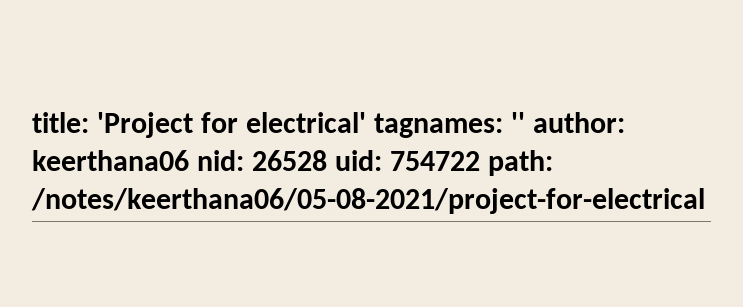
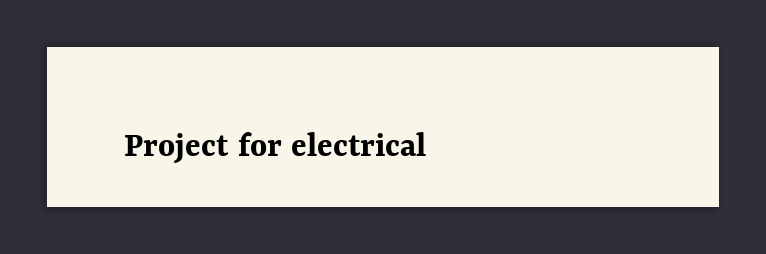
[32,112,625,138] [32,150,553,176] [31,188,705,214] title: 'Project for electrical' tagnames: '' author: keerthana06 nid: 26528 uid: 754722 path: /notes/keerthana06/05-08-2021/project-for-electrical -> [124,132,427,164] Project for electrical

